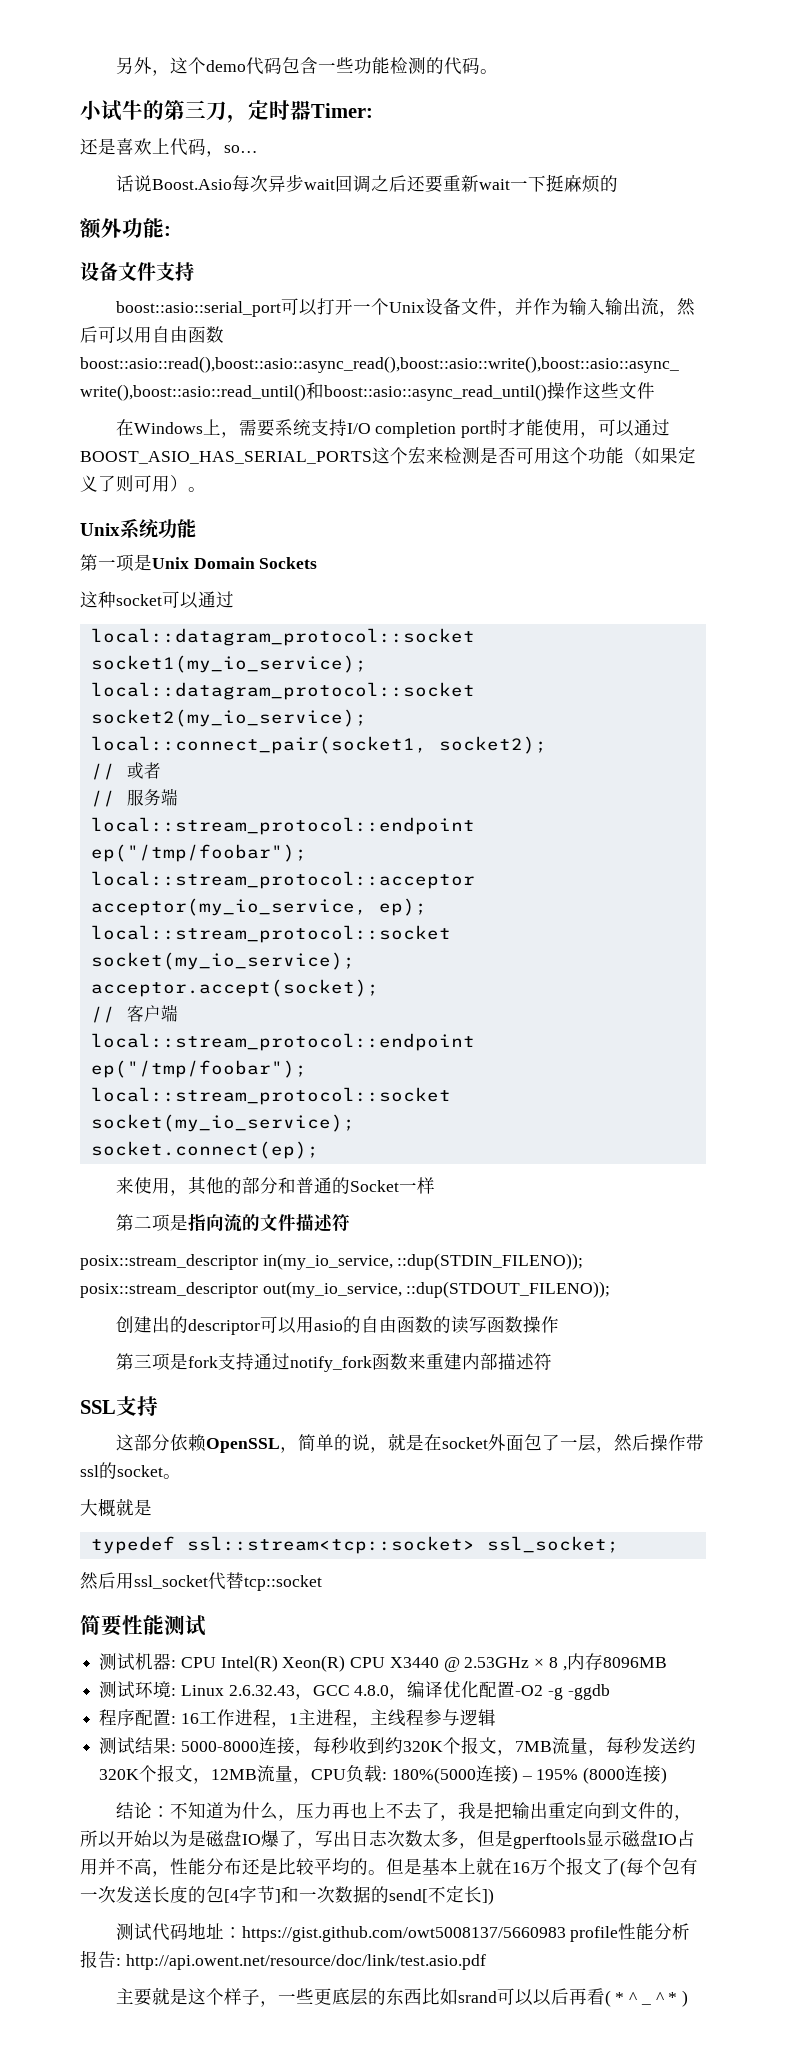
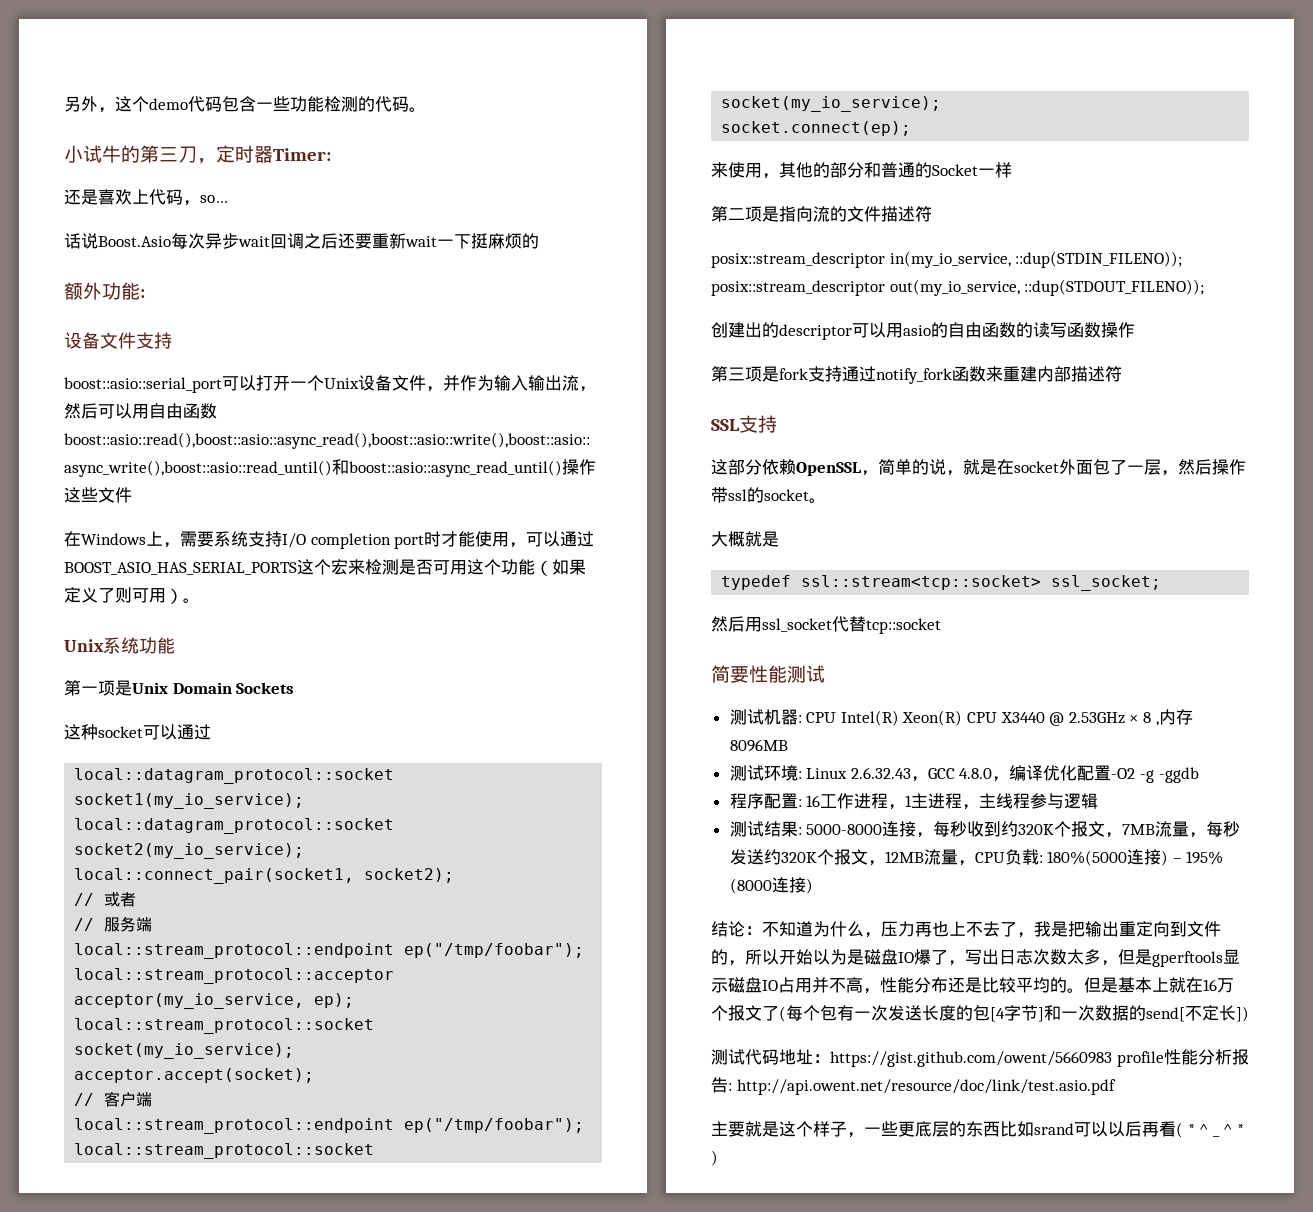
[241,1926,566,1942] https://gist.github.com/owt5008137/5660983 -> [830,1051,1112,1067] https://gist.github.com/owent/5660983

